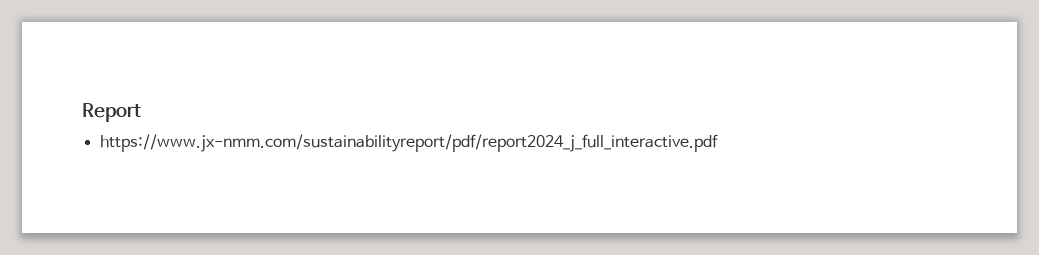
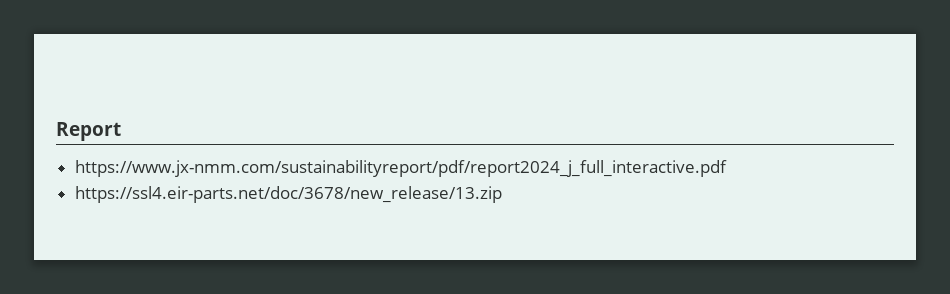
(718, 143) none -> [74,186,502,203] // https://ssl4.eir-parts.net/doc/3678/new_release/13.zip

